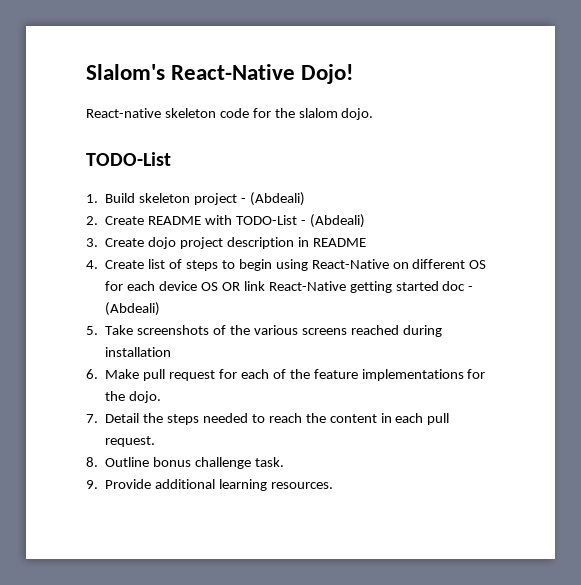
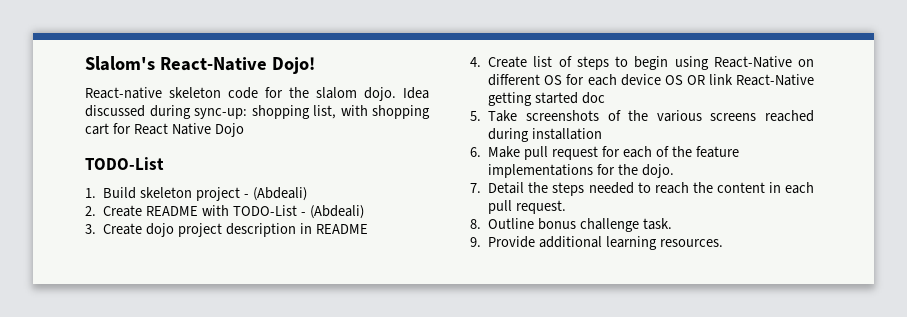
(374, 114) none -> [403,87,429,99] [85,105,430,119] [85,123,244,137] Idea discussed during sync-up: shopping list, with shopping cart for React Native Dojo
[468,286,474,291] [105,302,161,316] - (Abdeali) -> (606, 98) none

